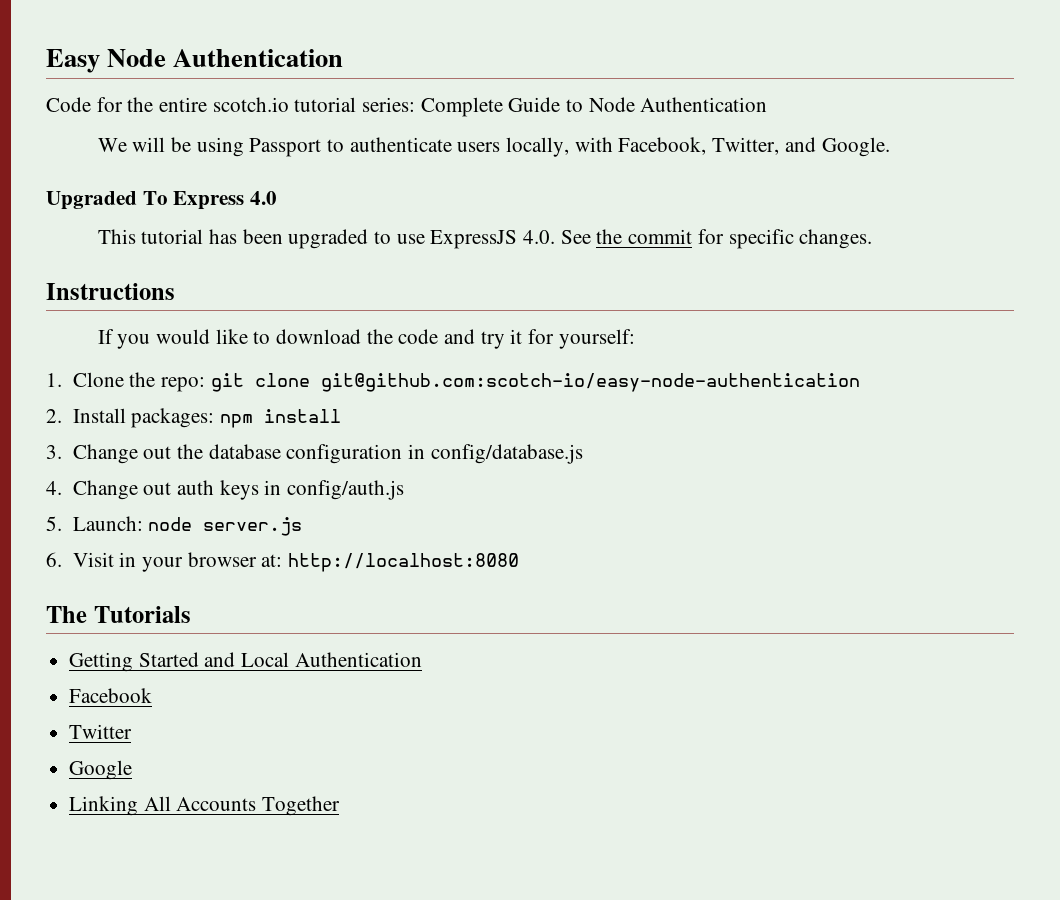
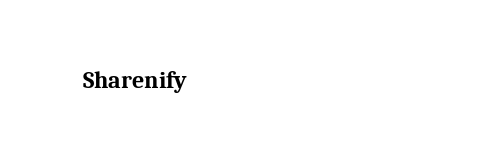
[46,49,344,73] [46,97,768,117] [97,137,890,157] [46,191,278,210] [97,229,873,249] [46,283,175,300] [97,329,635,349] [46,372,860,392] [46,408,341,428] [46,444,583,464] [46,480,404,500] [46,516,303,536] [46,552,519,572] [46,606,191,623] [69,652,422,672] [69,688,153,703] [69,724,133,739] [69,760,133,780] [69,796,341,816] Easy Node Authentication // Code for the entire scotch.io tutorial series: Complete Guide to Node Authentication // We will be using Passport to authenticate users locally, with Facebook, Twitter, and Google. // Upgraded To Express 4.0 // This tutorial has been upgraded to use ExpressJS 4.0. See the commit for specific changes. // Instructions // If you would like to download the code and try it for yourself: // 1. Clone the repo: git clone git@github.com:scotch-io/easy-node-authentication // 2. Install packages: npm install // 3. Change out the database configuration in config/database.js // 4. Change out auth keys in config/auth.js // 5. Launch: node server.js // 6. Visit in your browser at: http://localhost:8080 // The Tutorials // Getting Started and Local Authentication // Facebook // Twitter // Google // Linking All Accounts Together -> [83,71,187,93] Sharenify

